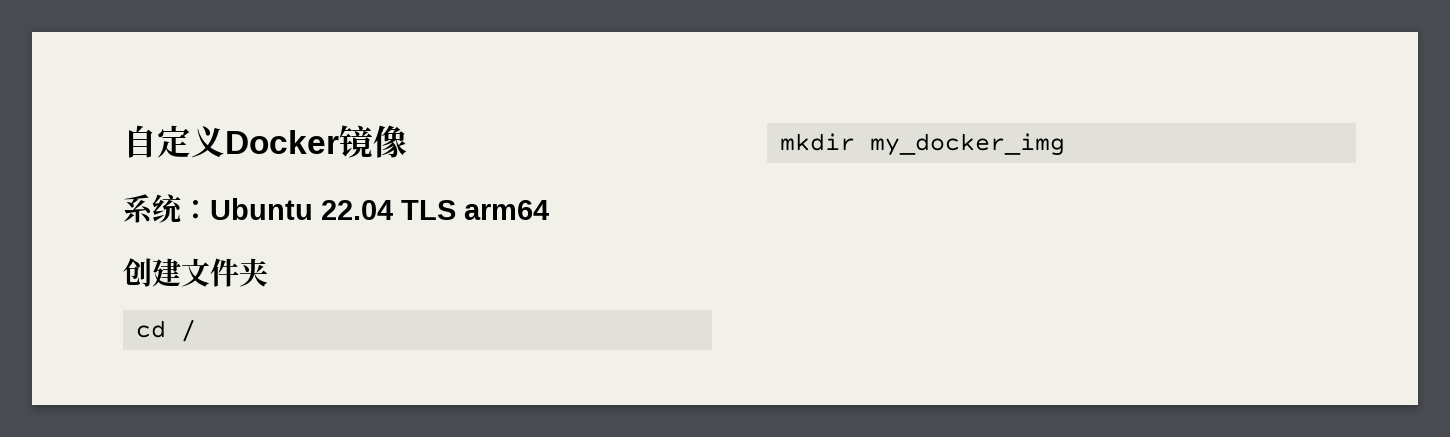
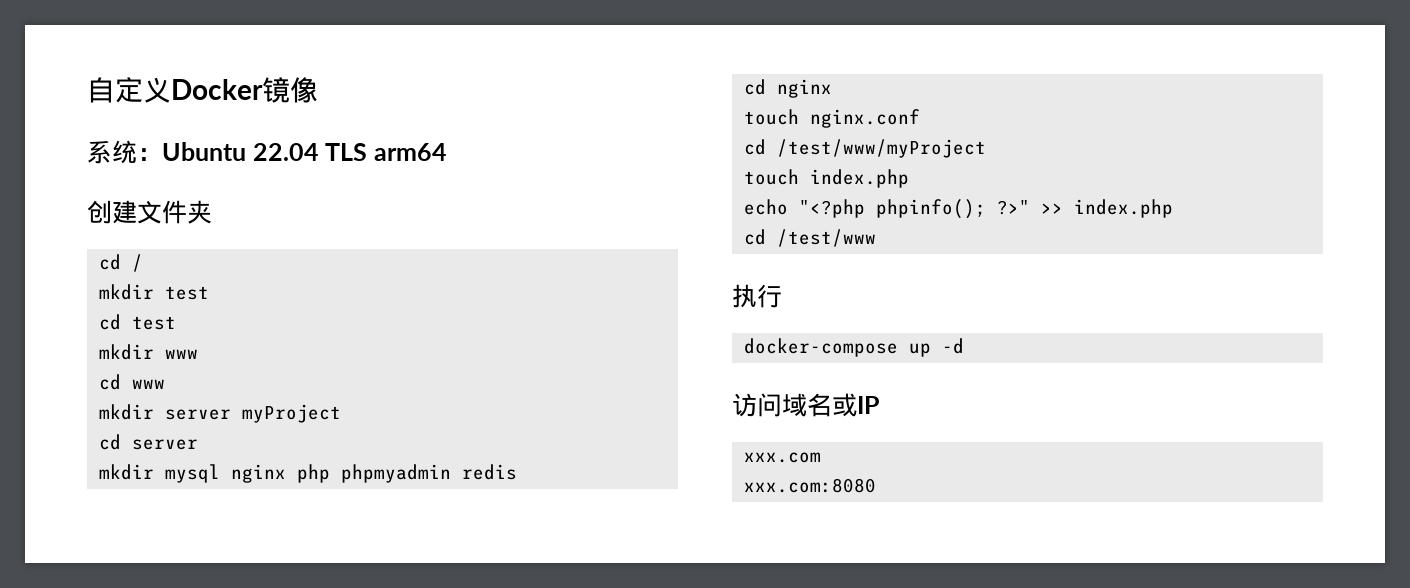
[869,133,1065,156] my_docker_img -> [165,286,209,300] [99,314,176,330] [99,344,198,360] [99,374,165,390] [99,404,341,423] [99,434,198,450] [99,464,517,483] [744,79,832,98] [744,109,920,128] [744,139,986,158] [744,169,909,188] [744,199,1173,219] [744,229,876,247] [732,284,782,308] [744,338,964,357] [732,393,879,417] [744,452,821,463] [744,478,876,493] test // cd test // mkdir www // cd www // mkdir server myProject // cd server // mkdir mysql nginx php phpmyadmin redis // cd nginx // touch nginx.conf // cd /test/www/myProject // touch index.php // echo "<?php phpinfo(); ?>" >> index.php // cd /test/www // 执行 // docker-compose up -d // 访问域名或IP // xxx.com // xxx.com:8080

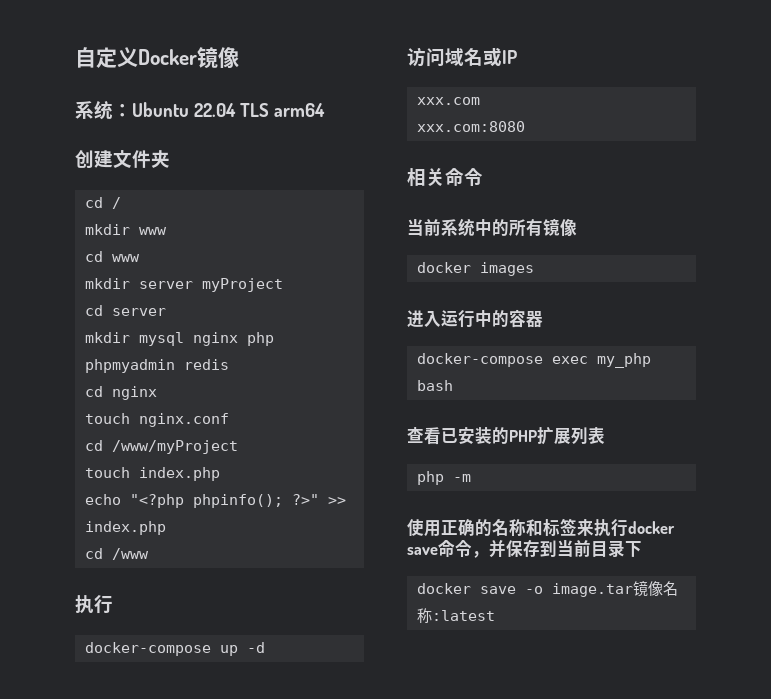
[99,284,209,300] [99,314,176,330] // mkdir test // cd test -> (121, 203) none
[777,139,986,158] /test/www/myProject -> [111,440,238,454] /www/myProject
[777,229,876,247] /test/www -> [111,548,149,560] /www
(876, 485) none -> [407,168,483,187] [407,218,577,237] [416,262,534,276] [407,309,543,328] [416,353,651,368] [416,380,453,391] [407,427,605,445] [416,471,471,485] [407,518,675,537] [407,539,642,558] [416,580,678,597] [416,608,495,623] // 相关命令 // 当前系统中的所有镜像 // docker images // 进入运行中的容器 // docker-compose exec my_php bash // 查看已安装的PHP扩展列表 // php -m // 使用正确的名称和标签来执行docker save命令，并保存到当前目录下 // docker save -o image.tar镜像名称:latest

